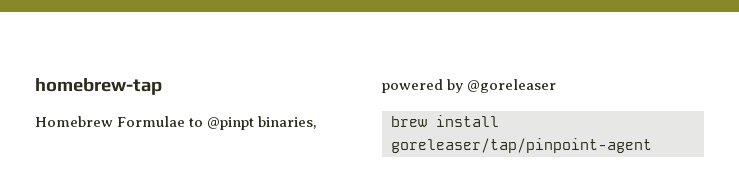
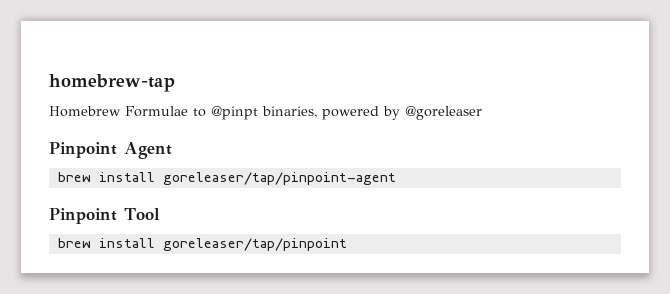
(557, 86) none -> [49,142,172,159] // Pinpoint Agent
(652, 145) none -> [49,208,160,224] [57,238,347,251] // Pinpoint Tool // brew install goreleaser/tap/pinpoint

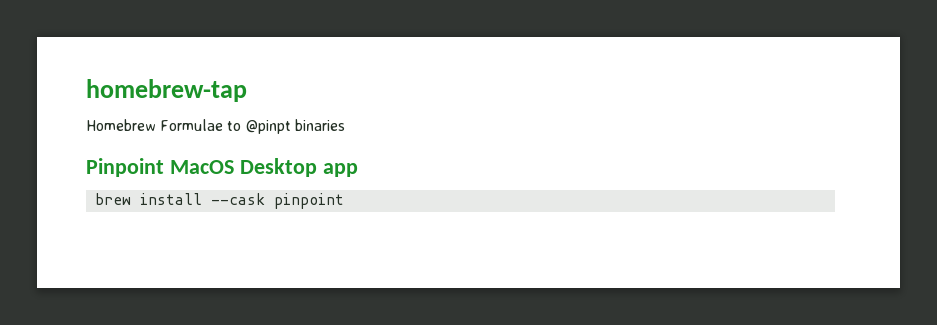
[262,106,482,120] [49,142,172,159] [57,172,396,185] [49,208,160,224] [57,238,347,251] binaries, powered by @goreleaser // Pinpoint Agent // brew install goreleaser/tap/pinpoint-agent // Pinpoint Tool // brew install goreleaser/tap/pinpoint -> [294,119,345,131] [86,158,358,177] [95,193,345,209] binaries // Pinpoint MacOS Desktop app // brew install --cask pinpoint

